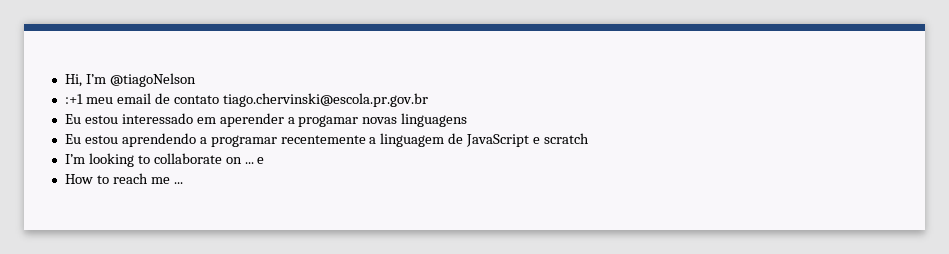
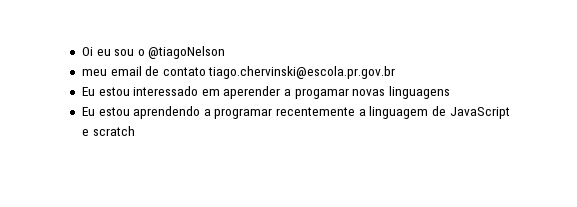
[64,74,106,87] Hi, I’m -> [81,47,145,56] Oi eu sou o
[64,94,83,104] :+1 -> (226, 52) none
[64,153,265,167] [64,173,183,184] // I’m looking to collaborate on ... e // How to reach me ... -> (135, 131) none

